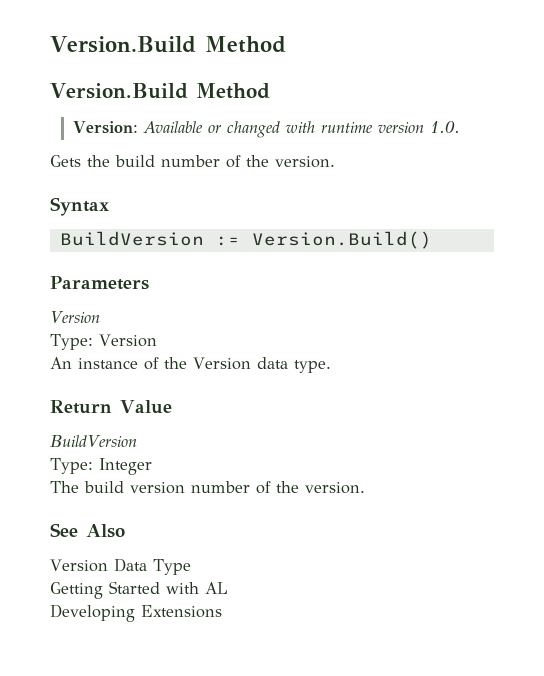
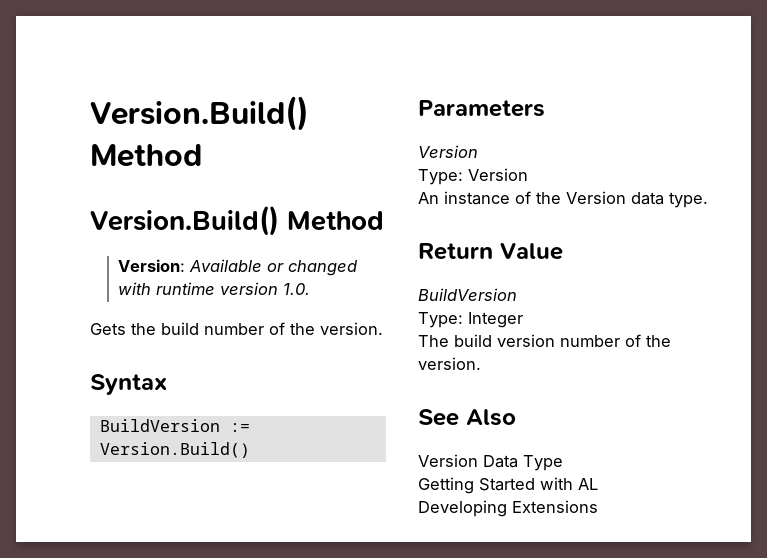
[50,36,286,53] [50,83,188,99] Version.Build Method // Version.Build -> [90,96,309,131] [90,144,202,167] [90,205,279,236] Version.Build() Method // Version.Build()

